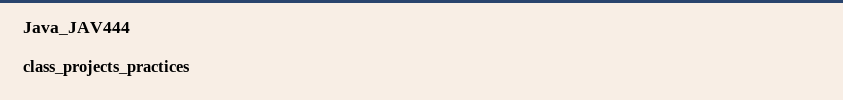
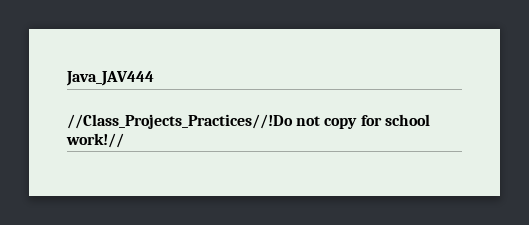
[23,60,190,76] class_projects_practices -> [67,114,430,129] [66,133,124,148] //Class_Projects_Practices//!Do not copy for school work!//

